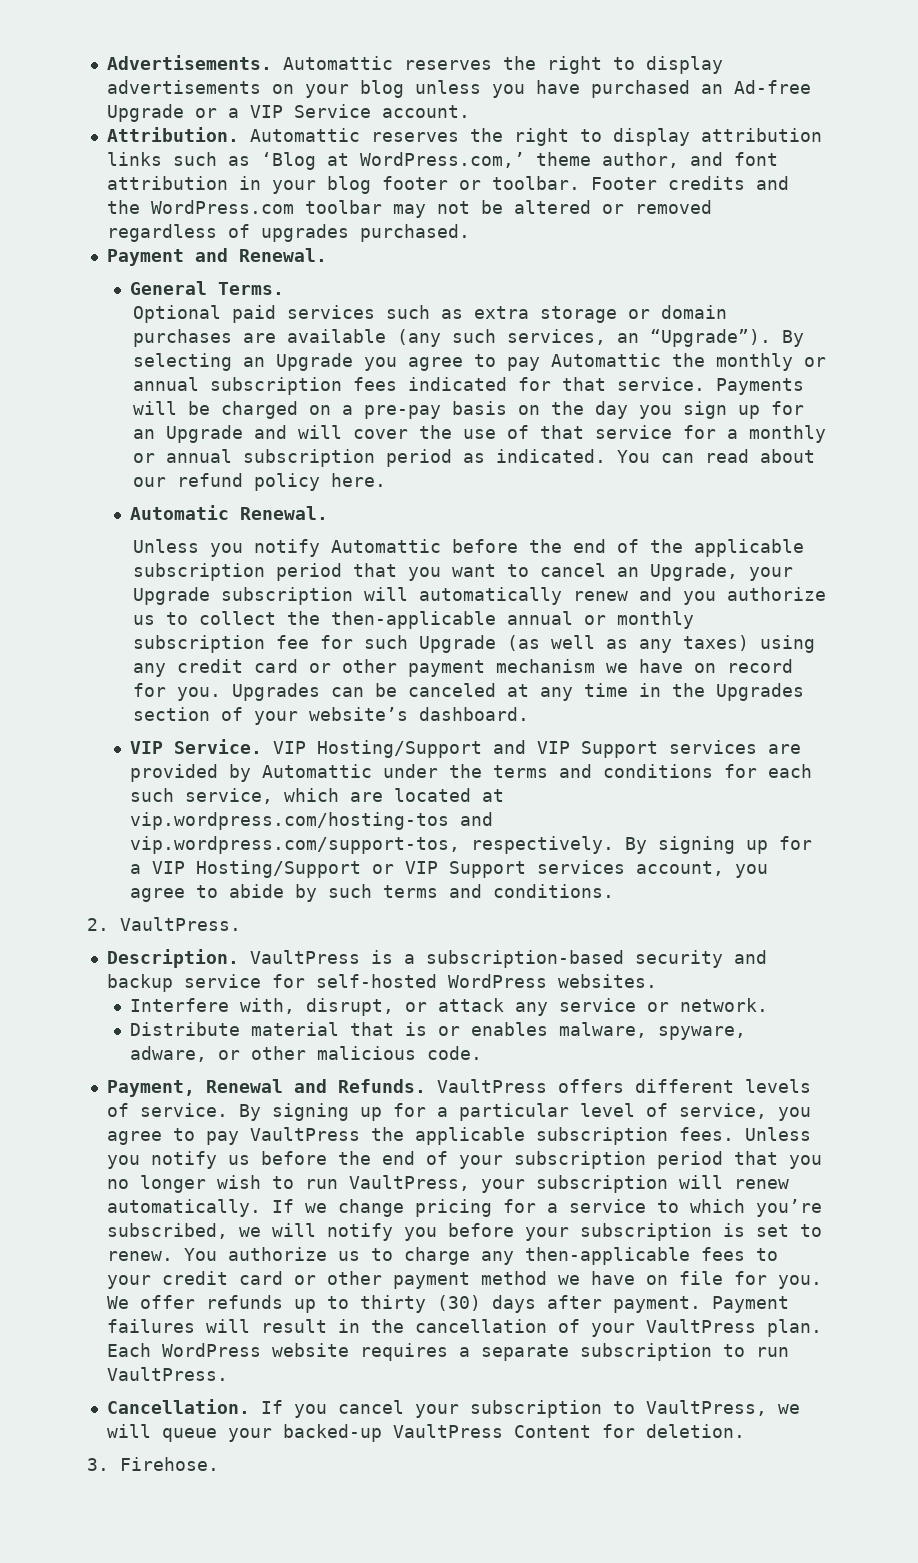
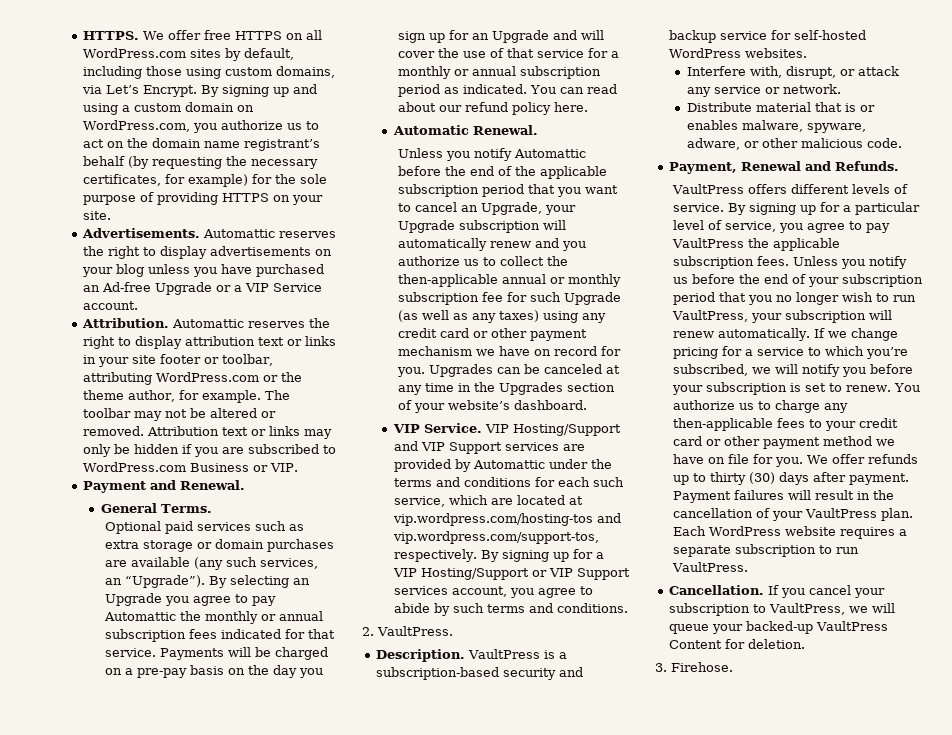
(106, 62) none -> [83,30,323,40] [83,48,295,61] [83,66,336,79] [82,84,318,97] [83,102,255,115] [83,120,320,133] [83,138,321,151] [83,156,319,169] [83,174,328,187] [83,192,324,205] [83,211,112,220] HTTPS. We offer free HTTPS on all WordPress.com sites by default, including those using custom domains, via Let’s Encrypt. By signing up and using a custom domain on WordPress.com, you authorize us to act on the domain name registrant’s behalf (by requesting the necessary certificates, for example) for the sole purpose of providing HTTPS on your site. //
[106,152,778,170] [106,176,789,194] [106,200,294,214] links such as ‘Blog at WordPress.com,’ theme author, and font attribution in your blog footer or toolbar. Footer credits and the WordPress.com -> [258,336,337,346] [83,354,274,367] [83,372,303,385] [83,390,291,403] text or links in your site footer or toolbar, attributing WordPress.com or the theme author, for example. The
[634,200,712,214] [106,224,470,242] removed regardless of upgrades purchased. -> [83,426,333,439] [83,444,337,457] [83,462,299,472] removed. Attribution text or links may only be hidden if you are subscribed to WordPress.com Business or VIP.
(426, 1086) none -> (900, 166) //

